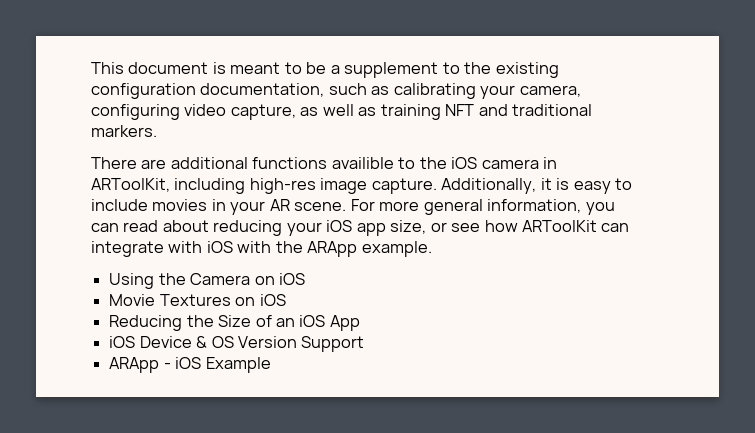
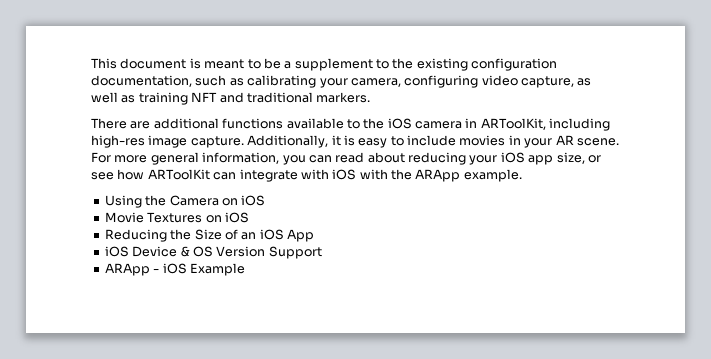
[331,157,394,169] availible -> [286,118,344,129] available

